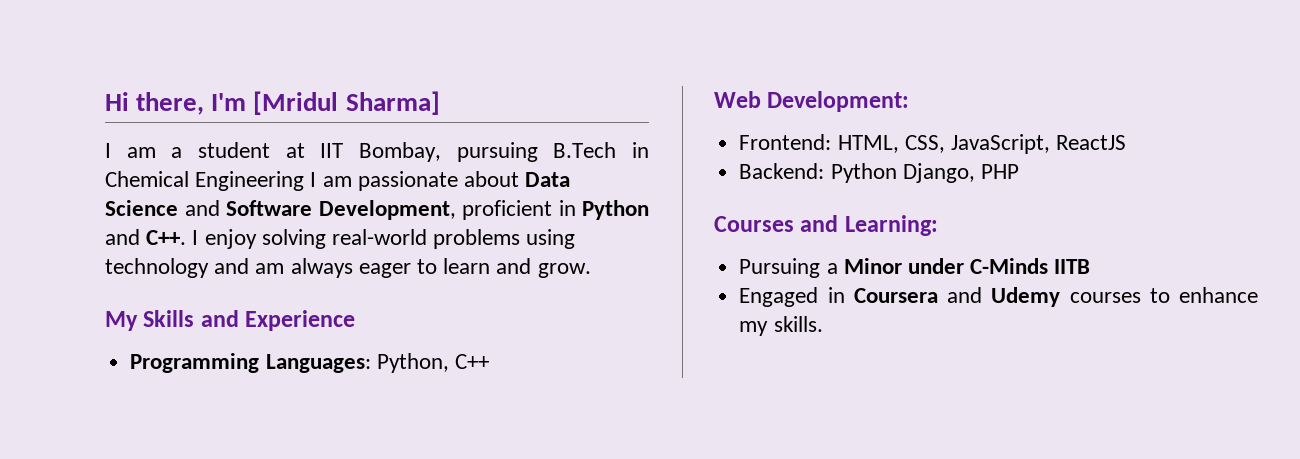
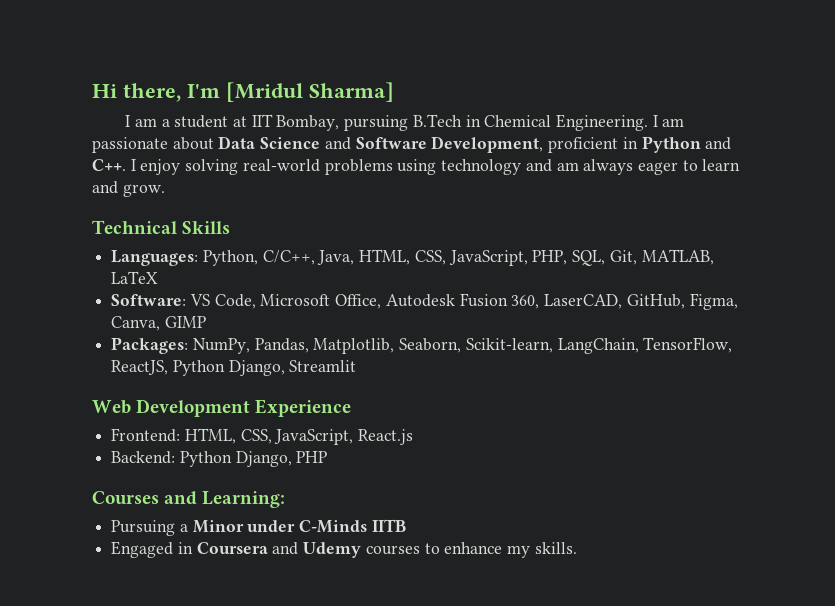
[195,171,305,191] Engineering -> [556,114,649,131] Engineering.
[105,311,138,331] My -> [92,220,177,234] Technical
[200,310,356,331] [130,353,489,373] and Experience // Programming Languages: Python, C++ -> [111,249,714,266] [111,271,159,284] [111,293,738,310] [111,316,206,331] [111,337,733,354] [111,360,357,376] // Languages: Python, C/C++, Java, HTML, CSS, JavaScript, PHP, SQL, Git, MATLAB, LaTeX // Software: VS Code, Microsoft Office, Autodesk Fusion 360, LaserCAD, GitHub, Figma, Canva, GIMP // Packages: NumPy, Pandas, Matplotlib, Seaborn, Scikit-learn, LangChain, TensorFlow, ReactJS, Python Django, Streamlit
[767,91,910,112] Development: -> [136,399,352,417] Development Experience
[1056,135,1127,150] ReactJS -> [358,429,414,445] React.js

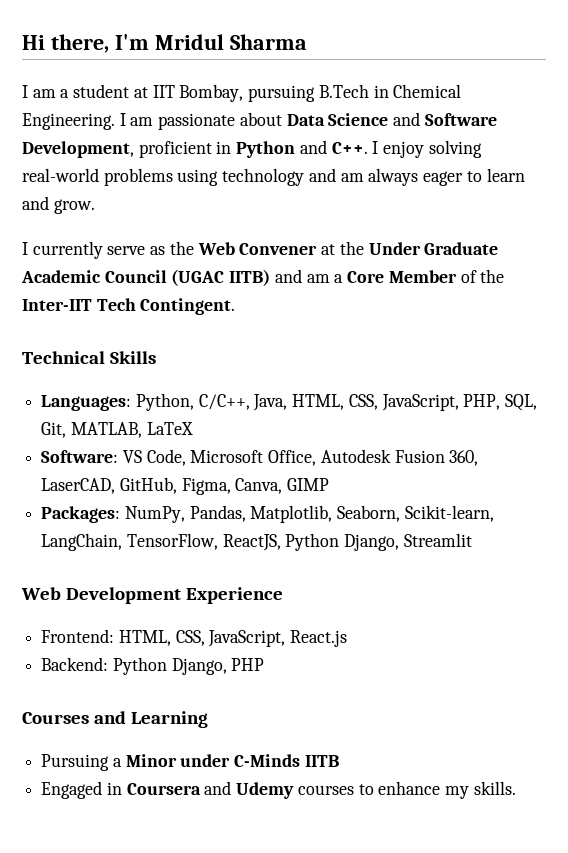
[226,82,394,102] [Mridul Sharma] -> [154,34,307,50] Mridul Sharma
(165, 190) none -> [22,241,499,259] [21,269,505,286] [22,298,236,315] // I currently serve as the Web Convener at the Under Graduate Academic Council (UGAC IITB) and am a Core Member of the Inter-IIT Tech Contingent.
[202,491,286,508] Learning: -> [131,711,209,728] Learning

